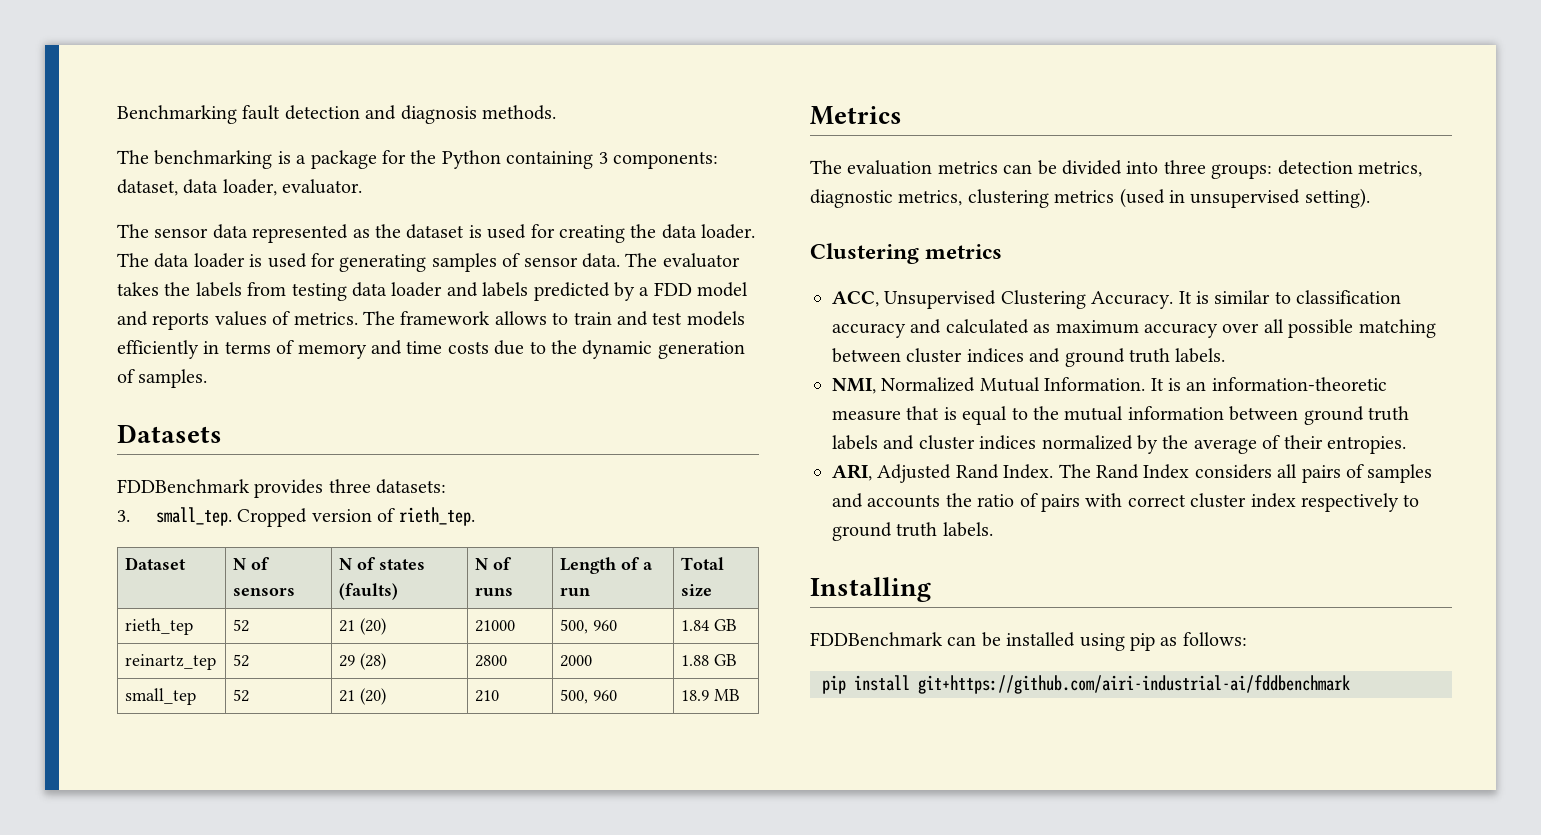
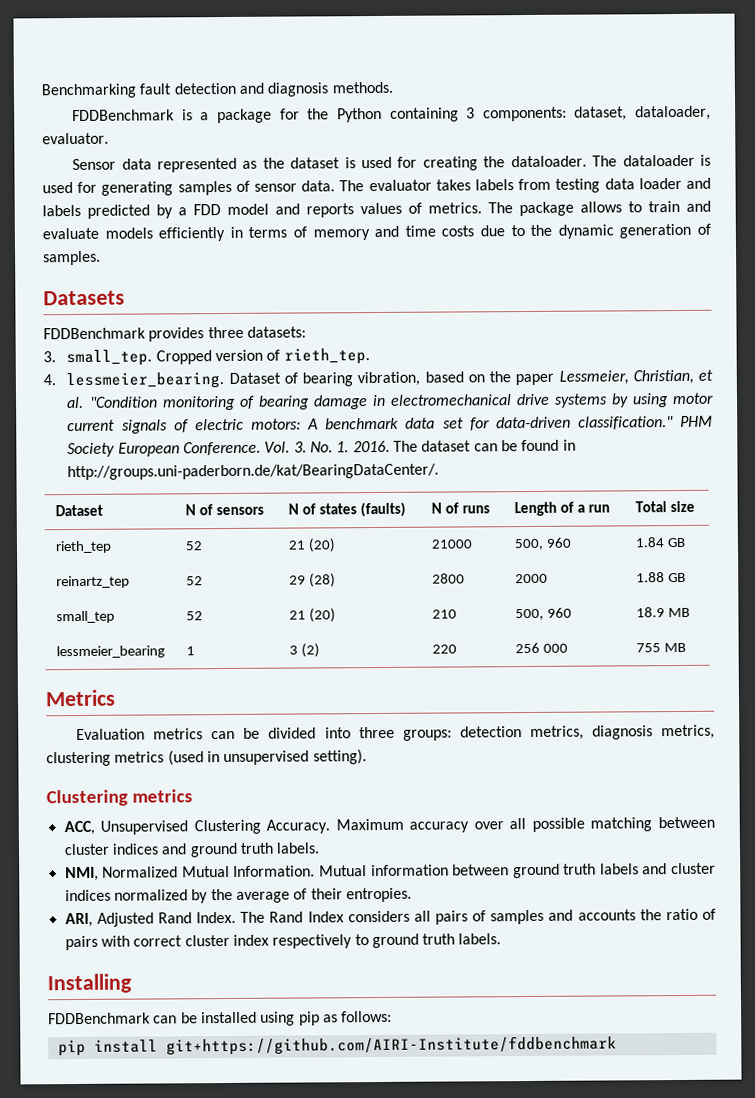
[117,150,273,169] The benchmarking -> [72,109,176,122] FDDBenchmark
[183,179,277,196] data loader, -> [635,105,711,121] dataloader,
[117,224,209,238] The sensor -> [72,158,117,171] Sensor
[661,224,756,239] [117,253,245,268] data loader. The data loader -> [510,154,695,168] dataloader. The dataloader
[164,282,191,296] the -> (471, 185) none
[400,311,491,325] framework -> [519,201,574,217] package
[652,312,683,325] test -> [42,227,99,240] evaluate
(475, 516) none -> [43,369,713,390] [66,392,714,411] [67,415,713,434] [67,439,576,458] [67,463,440,481] // 4. lessmeier_bearing. Dataset of bearing vibration, based on the paper Lessmeier, Christian, et al. "Condition monitoring of bearing damage in electromechanical drive systems by using motor current signals of electric motors: A benchmark data set for data-driven classification." PHM Society European Conference. Vol. 3. No. 1. 2016. The dataset can be found in http://groups.uni-paderborn.de/kat/BearingDataCenter/.
(741, 695) none -> [55,645,165,659] [185,646,195,656] [288,643,320,658] [431,644,457,654] [514,642,568,654] [635,642,686,653] // lessmeier_bearing | 1 | 3 (2) | 220 | 256 000 | 755 MB
[810,160,933,175] The evaluation -> [76,728,146,741] Evaluation
[810,189,893,208] diagnostic -> [591,725,653,740] diagnosis
[1178,290,1402,304] [832,319,1139,338] It is similar to classification accuracy and calculated as maximum -> [335,818,404,831] Maximum
[1150,377,1387,391] [832,406,1124,425] It is an information-theoretic measure that is equal to the mutual -> [318,865,367,877] Mutual
[918,675,1350,694] git+https://github.com/airi-industrial-ai/fddbenchmark -> [165,1035,617,1056] git+https://github.com/AIRI-Institute/fddbenchmark

